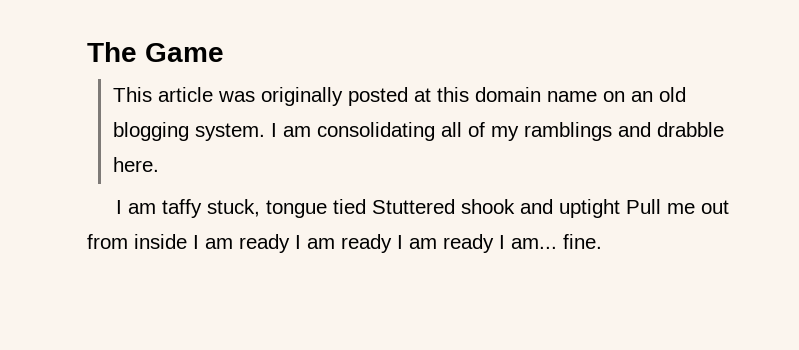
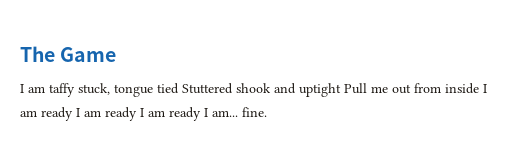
[112,87,686,106] [112,122,724,141] [112,157,159,172] // This article was originally posted at this domain name on an old blogging system. I am consolidating all of my ramblings and drabble here. -> (117, 54) none

